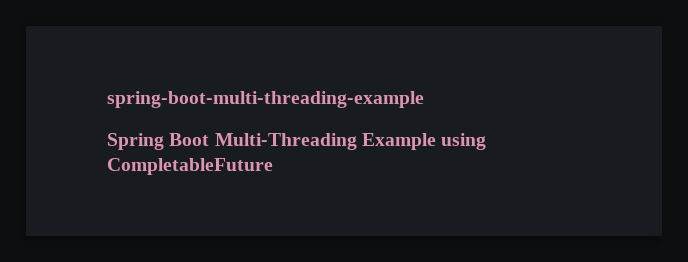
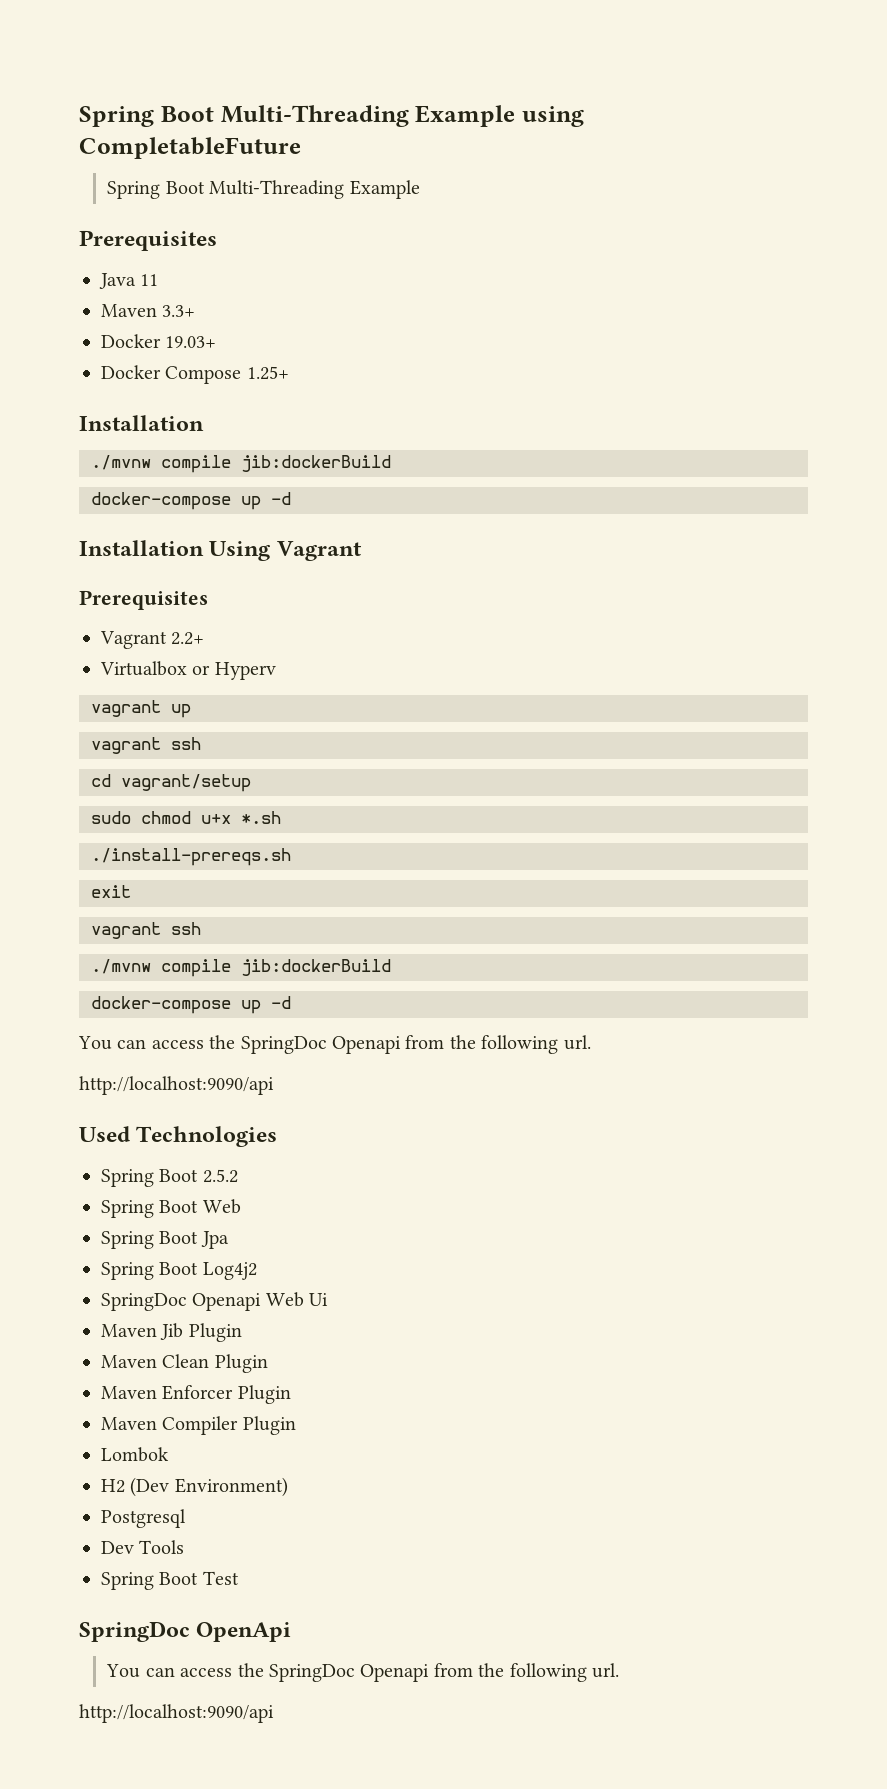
[107,91,424,108] spring-boot-multi-threading-example // -> (79, 116) none
(273, 166) none -> [107,180,420,199] [79,230,217,251] [99,273,159,289] [101,304,196,317] [101,334,217,348] [101,365,289,384] [79,415,204,431] [91,455,391,473] [91,492,291,510] [79,540,362,561] [79,590,208,610] [100,631,205,649] [100,661,276,680] [91,700,191,718] [91,737,201,754] [91,774,251,792] [91,811,281,824] [91,848,291,866] [91,885,131,898] [91,922,201,939] [91,959,391,977] [91,996,291,1014] [78,1035,591,1054] [79,1076,274,1095] [79,1126,278,1147] [101,1169,238,1187] [101,1199,241,1218] [101,1231,229,1249] [101,1262,257,1280] [101,1292,329,1311] [101,1323,242,1342] [101,1354,268,1373] [101,1385,291,1404] [101,1416,296,1435] [101,1447,169,1462] [101,1477,288,1497] [101,1509,186,1528] [101,1540,185,1554] [101,1571,239,1590] [79,1621,292,1642] [106,1663,619,1682] [79,1704,274,1723] // Spring Boot Multi-Threading Example // Prerequisites // Java 11 // Maven 3.3+ // Docker 19.03+ // Docker Compose 1.25+ // Installation // ./mvnw compile jib:dockerBuild // docker-compose up -d // Installation Using Vagrant // Prerequisites // Vagrant 2.2+ // Virtualbox or Hyperv // vagrant up // vagrant ssh // cd vagrant/setup // sudo chmod u+x *.sh // ./install-prereqs.sh // exit // vagrant ssh // ./mvnw compile jib:dockerBuild // docker-compose up -d // You can access the SpringDoc Openapi from the following url. // http://localhost:9090/api // Used Technologies // Spring Boot 2.5.2 // Spring Boot Web // Spring Boot Jpa // Spring Boot Log4j2 // SpringDoc Openapi Web Ui // Maven Jib Plugin // Maven Clean Plugin // Maven Enforcer Plugin // Maven Compiler Plugin // Lombok // H2 (Dev Environment) // Postgresql // Dev Tools // Spring Boot Test // SpringDoc OpenApi // You can access the SpringDoc Openapi from the following url. // http://localhost:9090/api

